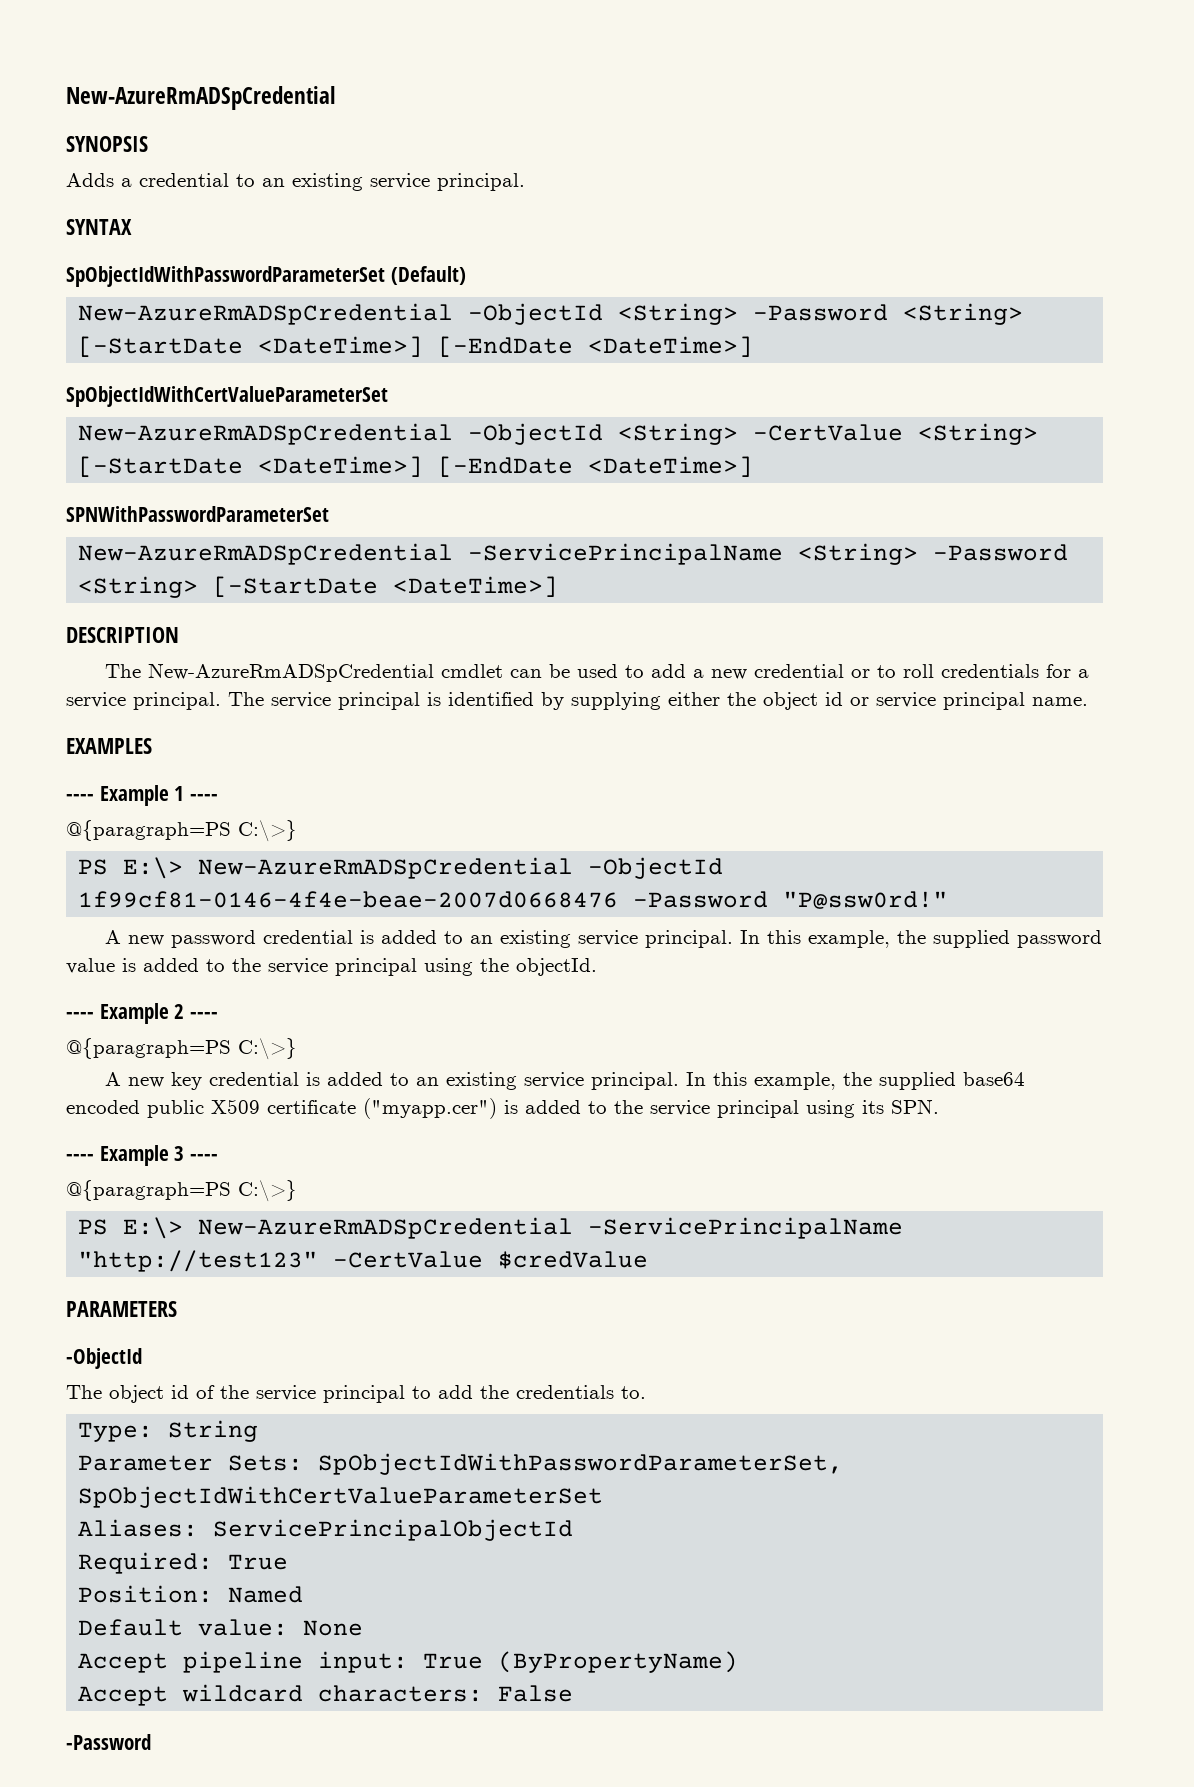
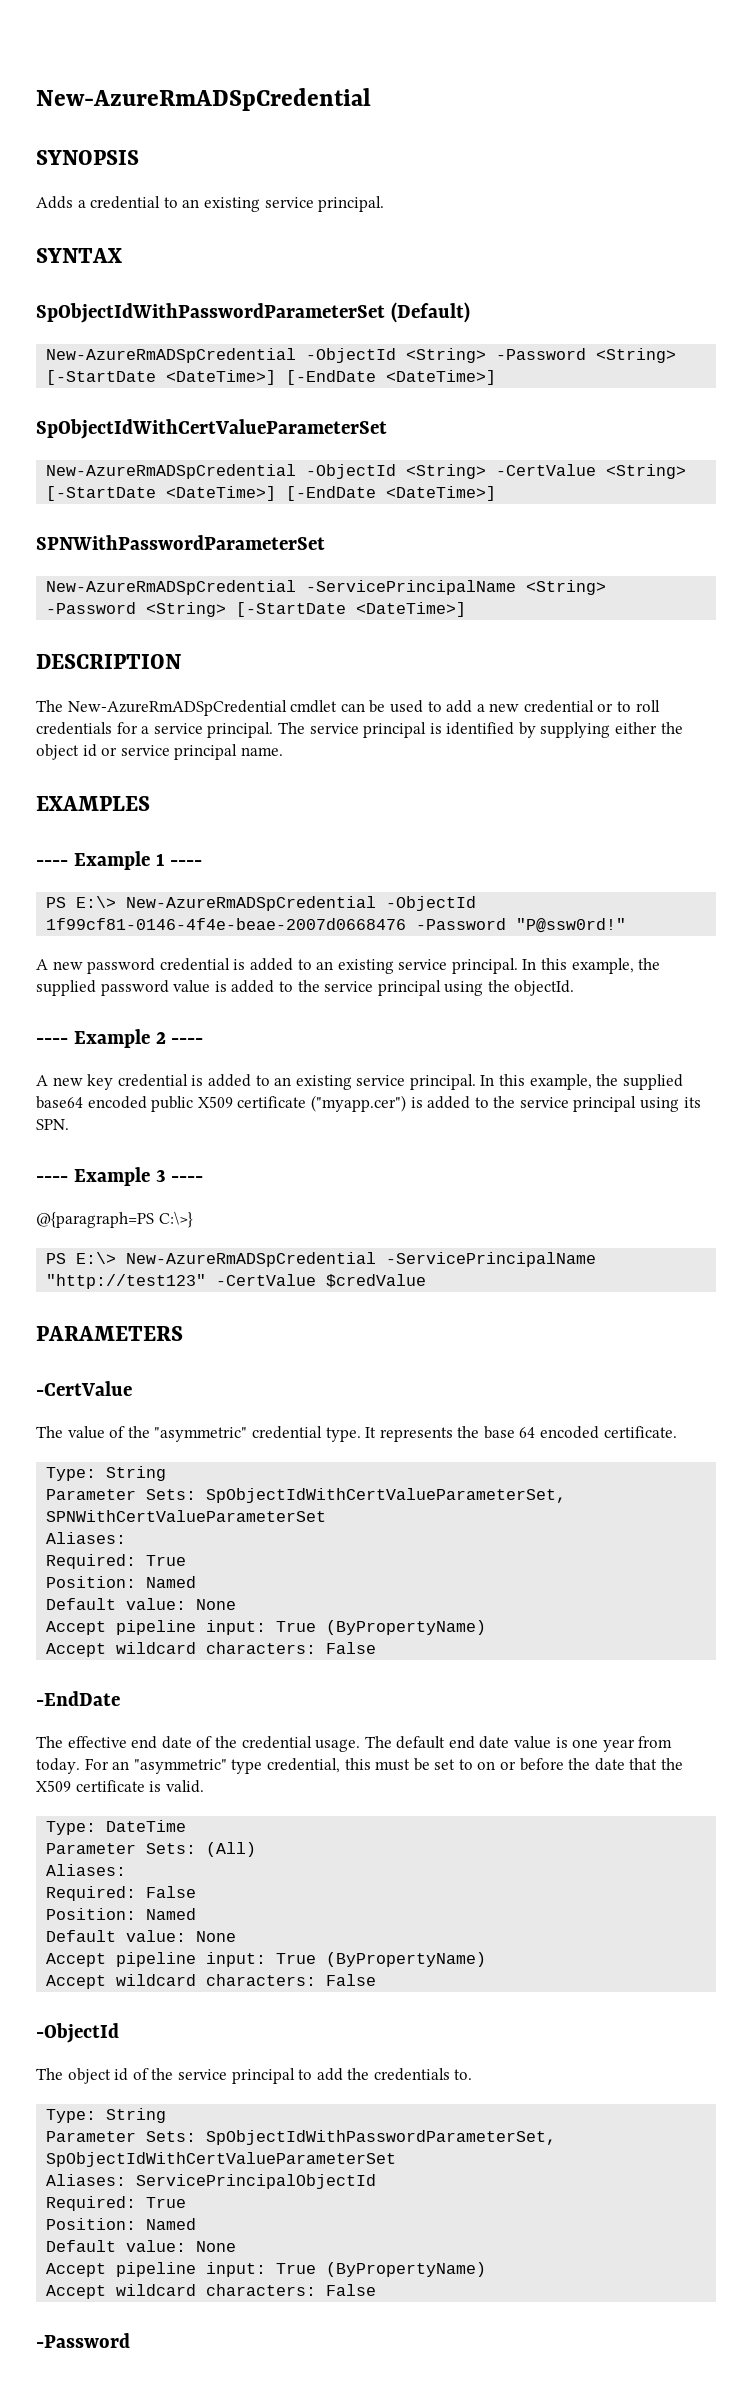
[66,820,297,842] // @{paragraph=PS C:\>} -> (203, 863) none
[66,1038,297,1060] // @{paragraph=PS C:\>} -> (204, 1041) none
(177, 1309) none -> [36,1381,132,1396] [36,1426,677,1442] [46,1466,167,1481] [46,1488,567,1503] [46,1510,327,1522] [46,1532,127,1544] [46,1554,187,1569] [46,1576,197,1588] [46,1598,237,1610] [46,1620,487,1635] [46,1642,377,1657] [36,1691,120,1706] [36,1736,673,1752] [36,1758,684,1774] [36,1780,204,1793] [46,1820,187,1835] [46,1842,257,1857] [46,1864,127,1876] [46,1886,197,1901] [46,1908,197,1920] [46,1930,237,1942] [46,1952,487,1967] [46,1974,377,1989] // -CertValue // The value of the "asymmetric" credential type. It represents the base 64 encoded certificate. // Type: String // Parameter Sets: SpObjectIdWithCertValueParameterSet, SPNWithCertValueParameterSet // Aliases: // Required: True // Position: Named // Default value: None // Accept pipeline input: True (ByPropertyName) // Accept wildcard characters: False // -EndDate // The effective end date of the credential usage. The default end date value is one year from today. For an "asymmetric" type credential, this must be set to on or before the date that the X509 certificate is valid. // Type: DateTime // Parameter Sets: (All) // Aliases: // Required: False // Position: Named // Default value: None // Accept pipeline input: True (ByPropertyName) // Accept wildcard characters: False

